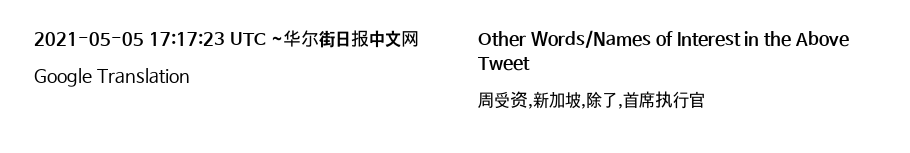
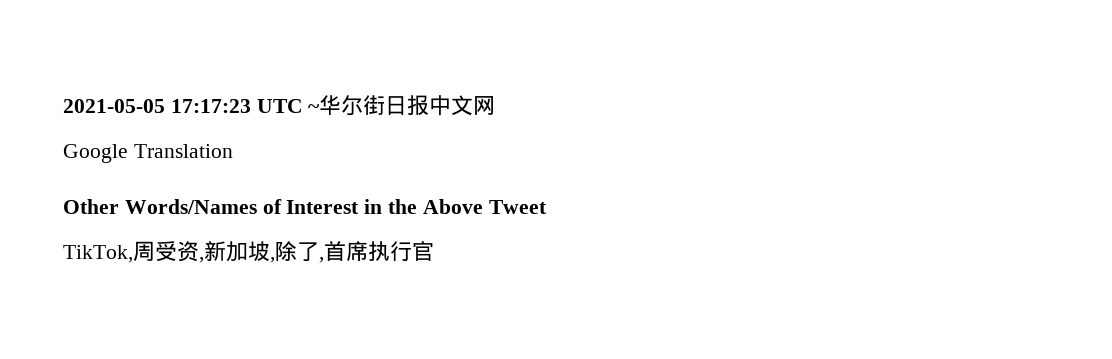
(530, 64) none -> [63,245,133,263] TikTok,

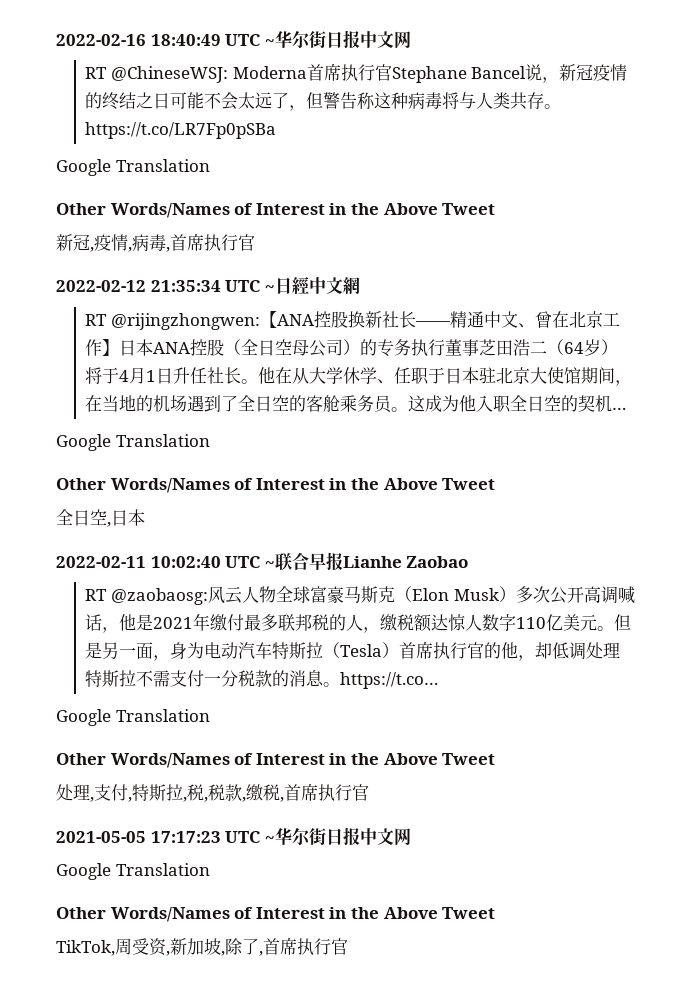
(63, 106) none -> [56,30,411,49] [85,63,628,83] [85,92,562,111] [85,122,277,139] [56,159,210,176] [56,203,496,218] [56,233,255,252] [56,277,360,295] [85,311,621,330] [85,339,619,357] [85,367,633,386] [85,395,628,413] [56,434,210,451] [56,478,496,493] [56,509,145,527] [56,552,469,571] [85,586,635,605] [85,613,632,633] [85,641,621,661] [85,670,440,689] [56,709,210,726] [56,753,496,768] [56,783,369,802] 2022-02-16 18:40:49 UTC ~华尔街日报中文网 // RT @ChineseWSJ: Moderna首席执行官Stephane Bancel说，新冠疫情的终结之日可能不会太远了，但警告称这种病毒将与人类共存。https://t.co/LR7Fp0pSBa // Google Translation // Other Words/Names of Interest in the Above Tweet // 新冠,疫情,病毒,首席执行官 // 2022-02-12 21:35:34 UTC ~日經中文網 // RT @rijingzhongwen:【ANA控股换新社长——精通中文、曾在北京工作】日本ANA控股（全日空母公司）的专务执行董事芝田浩二（64岁）将于4月1日升任社长。他在从大学休学、任职于日本驻北京大使馆期间，在当地的机场遇到了全日空的客舱乘务员。这成为他入职全日空的契机… // Google Translation // Other Words/Names of Interest in the Above Tweet // 全日空,日本 // 2022-02-11 10:02:40 UTC ~联合早报Lianhe Zaobao // RT @zaobaosg:风云人物全球富豪马斯克（Elon Musk）多次公开高调喊话，他是2021年缴付最多联邦税的人，缴税额达惊人数字110亿美元。但是另一面，身为电动汽车特斯拉（Tesla）首席执行官的他，却低调处理特斯拉不需支付一分税款的消息。https://t.co… // Google Translation // Other Words/Names of Interest in the Above Tweet // 处理,支付,特斯拉,税,税款,缴税,首席执行官 //

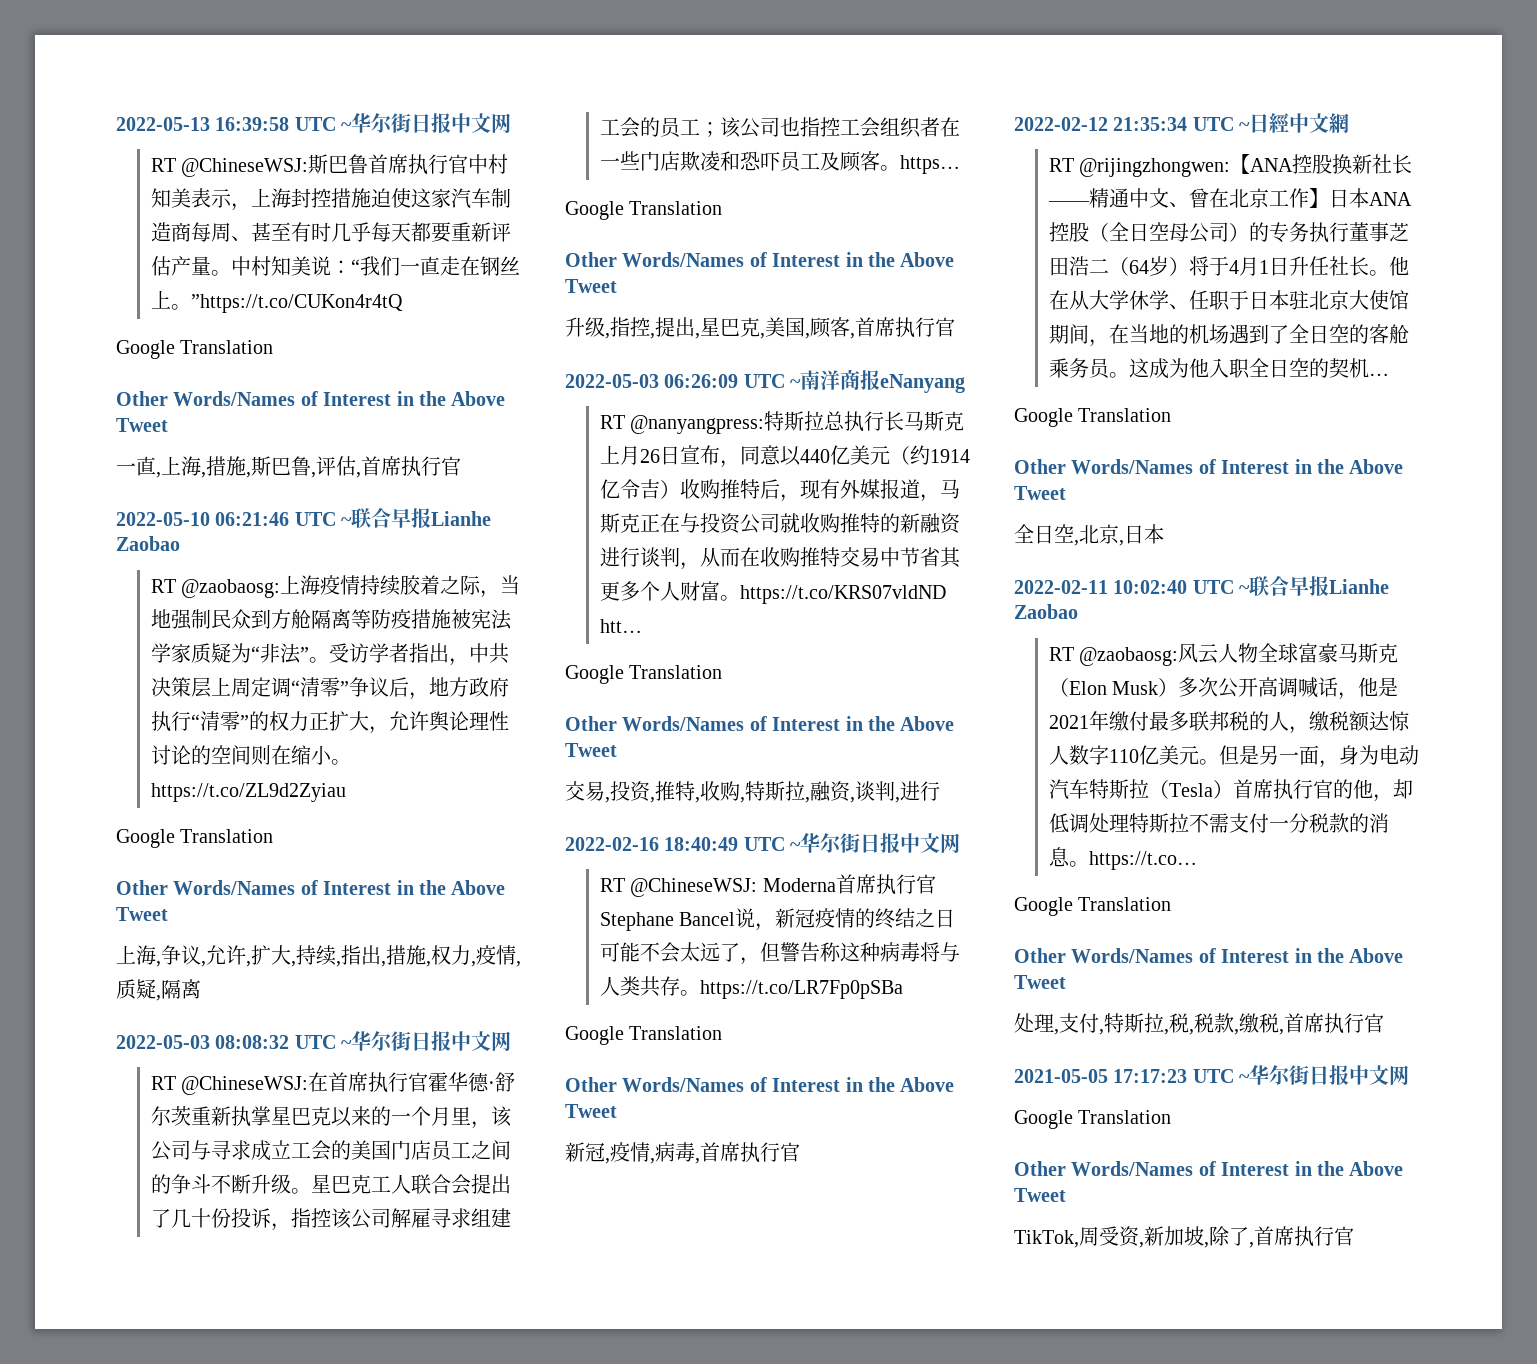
(56, 40) none -> [116,113,512,133] [150,154,509,177] [150,188,511,211] [150,222,511,243] [150,256,520,276] [150,290,403,313] [116,340,274,359] [116,391,506,406] [116,418,168,432] [116,456,461,478] [116,508,492,528] [116,536,180,551] [150,575,521,598] [150,609,512,630] [150,643,509,666] [150,677,509,700] [150,711,509,734] [150,745,351,765] [150,783,346,802] [116,829,274,848] [116,880,506,895] [116,907,168,921] [116,945,521,967] [116,979,201,1001] [116,1031,512,1051] [150,1072,516,1095] [150,1106,512,1129] [150,1140,511,1161] [150,1174,511,1195] [150,1208,511,1231] [599,117,960,138] [599,151,960,174] [565,201,723,220] [565,252,955,267] [565,279,617,293] [565,317,955,339] [565,369,966,393] [599,411,965,434] [599,445,970,468] [599,479,960,502] [599,513,961,534] [599,547,961,570] [599,581,946,604] [599,619,642,633] [565,665,723,684] [565,716,955,731] [565,743,617,757] [565,781,940,803] 2022-05-13 16:39:58 UTC ~华尔街日报中文网 // RT @ChineseWSJ:斯巴鲁首席执行官中村知美表示，上海封控措施迫使这家汽车制造商每周、甚至有时几乎每天都要重新评估产量。中村知美说：“我们一直走在钢丝上。”https://t.co/CUKon4r4tQ // Google Translation // Other Words/Names of Interest in the Above Tweet // 一直,上海,措施,斯巴鲁,评估,首席执行官 // 2022-05-10 06:21:46 UTC ~联合早报Lianhe Zaobao // RT @zaobaosg:上海疫情持续胶着之际，当地强制民众到方舱隔离等防疫措施被宪法学家质疑为“非法”。受访学者指出，中共决策层上周定调“清零”争议后，地方政府执行“清零”的权力正扩大，允许舆论理性讨论的空间则在缩小。https://t.co/ZL9d2Zyiau // Google Translation // Other Words/Names of Interest in the Above Tweet // 上海,争议,允许,扩大,持续,指出,措施,权力,疫情,质疑,隔离 // 2022-05-03 08:08:32 UTC ~华尔街日报中文网 // RT @ChineseWSJ:在首席执行官霍华德·舒尔茨重新执掌星巴克以来的一个月里，该公司与寻求成立工会的美国门店员工之间的争斗不断升级。星巴克工人联合会提出了几十份投诉，指控该公司解雇寻求组建工会的员工；该公司也指控工会组织者在一些门店欺凌和恐吓员工及顾客。https… // Google Translation // Other Words/Names of Interest in the Above Tweet // 升级,指控,提出,星巴克,美国,顾客,首席执行官 // 2022-05-03 06:26:09 UTC ~南洋商报eNanyang // RT @nanyangpress:特斯拉总执行长马斯克上月26日宣布，同意以440亿美元（约1914亿令吉）收购推特后，现有外媒报道，马斯克正在与投资公司就收购推特的新融资进行谈判，从而在收购推特交易中节省其更多个人财富。https://t.co/KRS07vldND htt… // Google Translation // Other Words/Names of Interest in the Above Tweet // 交易,投资,推特,收购,特斯拉,融资,谈判,进行 //
(111, 524) none -> [1079,524,1124,546] 北京,

